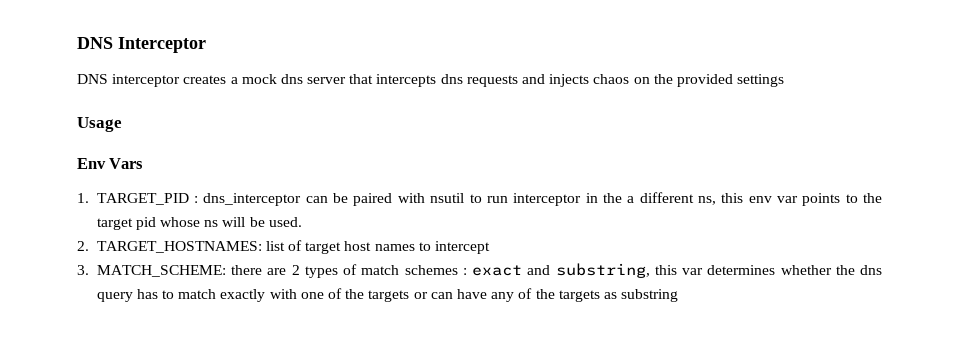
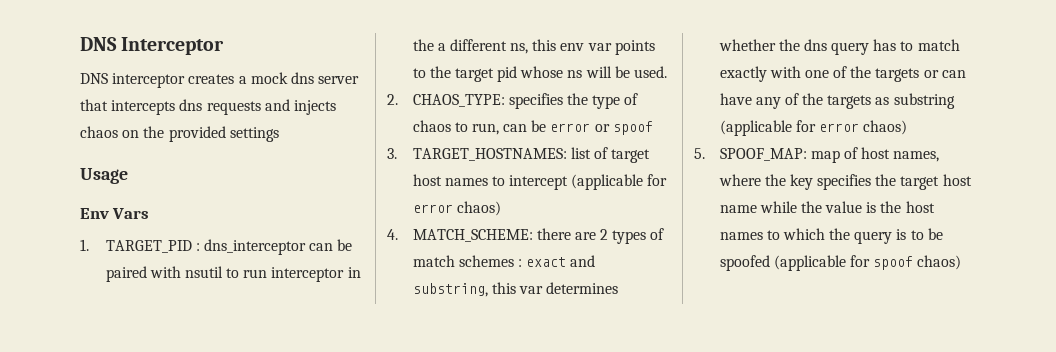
(89, 246) none -> [412,93,639,109] [412,120,653,135] [387,148,397,159] CHAOS_TYPE: specifies the type of chaos to run, can be error or spoof // 3.
[77,265,89,275] // 3. -> [571,174,668,190] [412,201,501,216] [387,229,398,240] (applicable for error chaos) // 4.
(679, 295) none -> [719,120,908,136] [694,147,940,163] [718,174,972,190] [719,201,935,213] [719,228,943,244] [719,255,962,271] (applicable for error chaos) // 5. SPOOF_MAP: map of host names, where the key specifies the target host name while the value is the host names to which the query is to be spoofed (applicable for spoof chaos)

